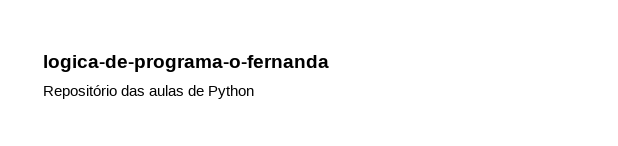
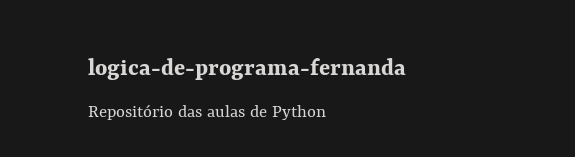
[43,55,329,72] logica-de-programa-o-fernanda -> [88,58,406,80] logica-de-programa-fernanda

